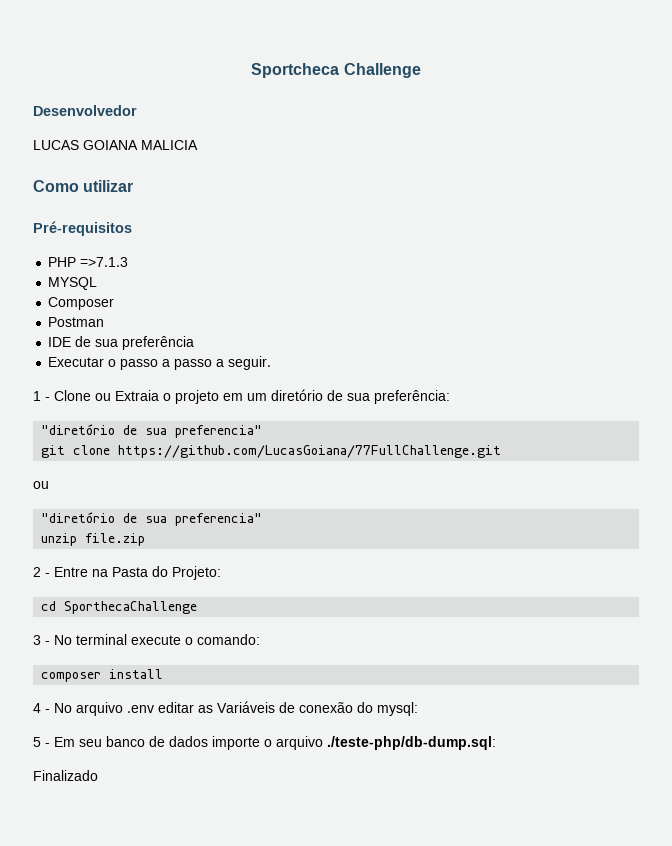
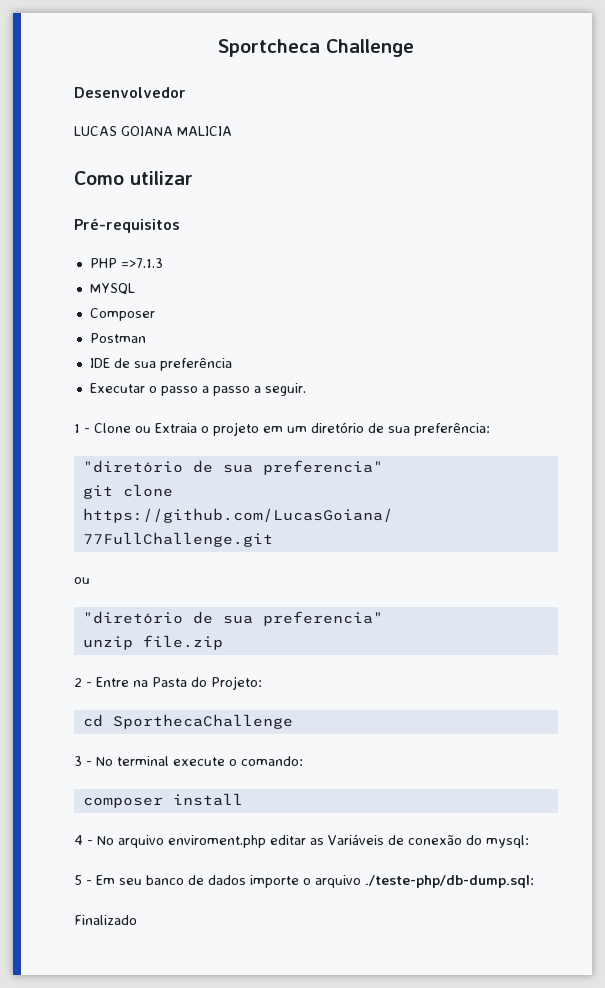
[127,705,154,713] .env -> [168,835,266,848] enviroment.php

